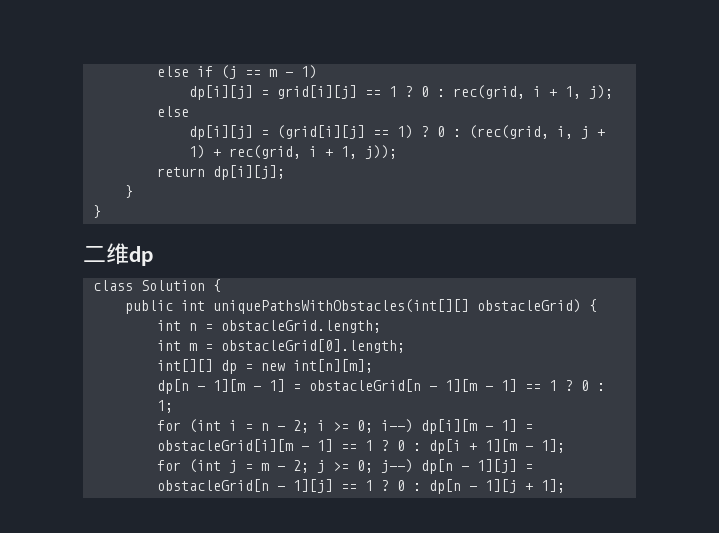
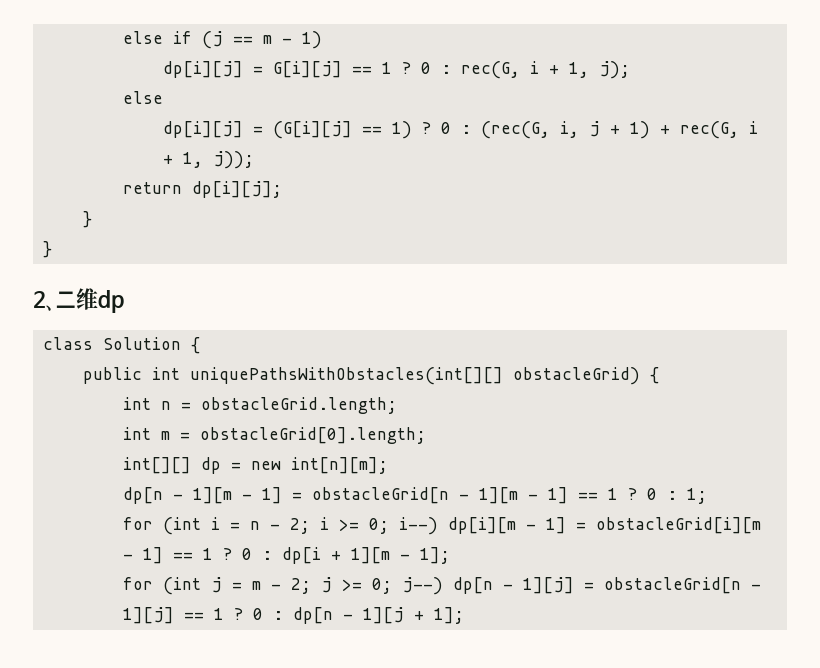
[277,85,526,99] grid[i][j] == 1 ? 0 : rec(grid, -> [272,61,520,79] G[i][j] == 1 ? 0 : rec(G,
[277,125,366,139] (grid[i][j] -> [272,121,352,139] (G[i][j]
[469,125,550,139] (rec(grid, -> [480,121,550,139] (rec(G,
[229,145,302,159] rec(grid, -> [679,121,739,139] rec(G,
(102, 211) none -> [33,291,56,311] 2、

